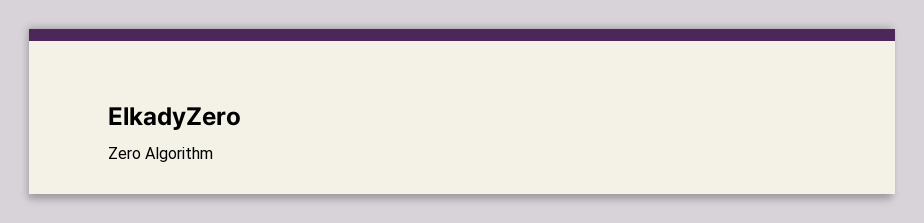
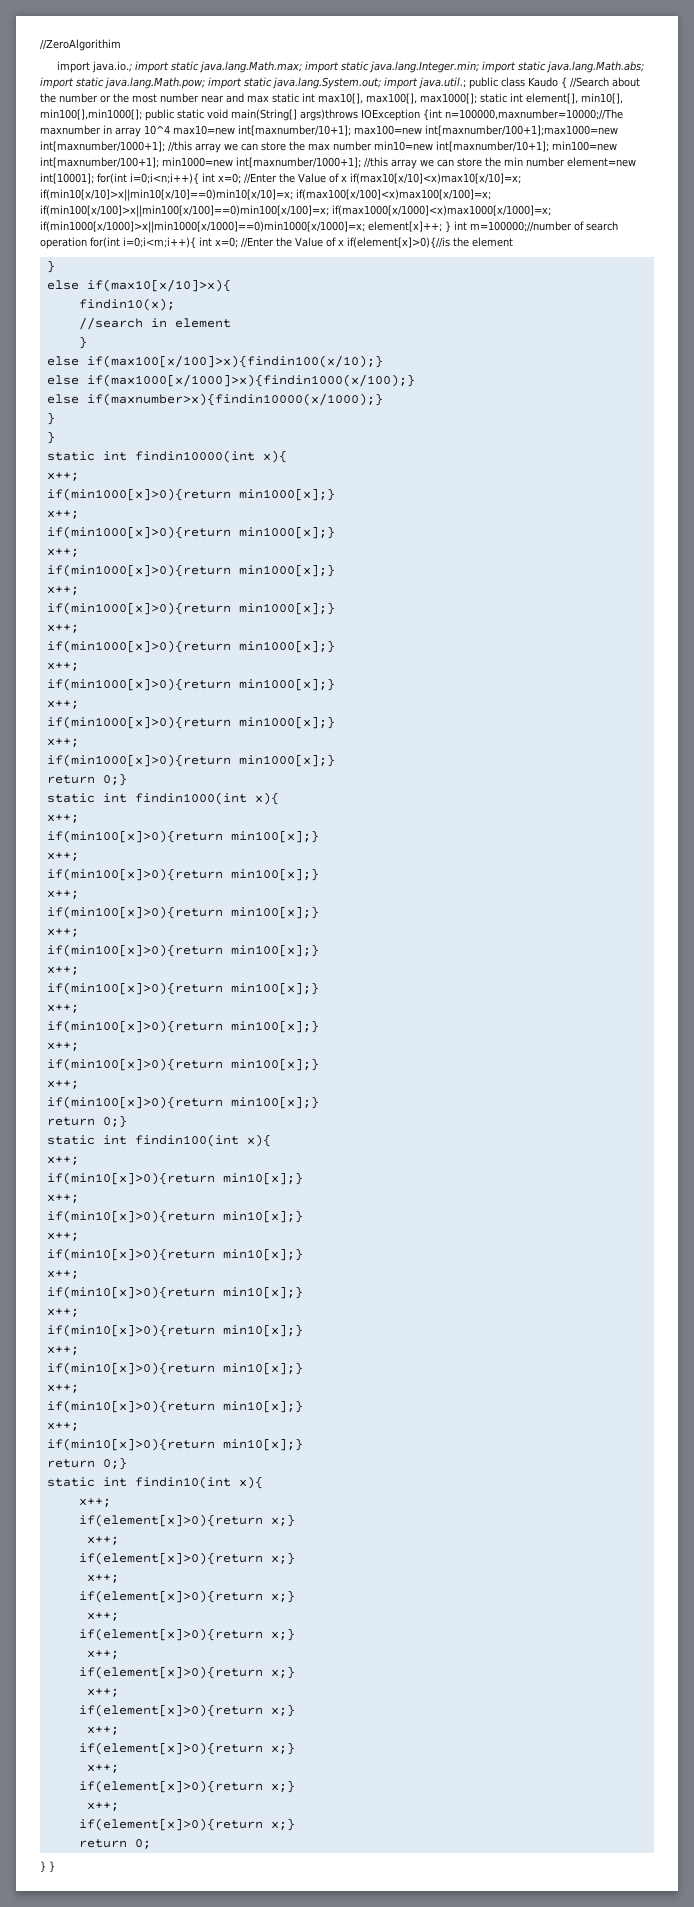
[108,107,241,130] [108,147,214,162] ElkadyZero // Zero Algorithm -> [40,39,121,51] [57,61,645,73] [40,77,640,89] [40,93,623,104] [40,109,623,121] [40,125,618,137] [40,141,617,153] [40,157,636,169] [40,173,521,184] [40,189,491,201] [40,205,551,217] [40,221,618,233] [40,237,513,249] [46,260,55,273] [46,279,231,292] [78,298,175,311] [78,317,231,330] [78,336,87,349] [46,355,383,368] [46,374,415,387] [46,393,383,406] [46,412,55,425] [46,431,55,444] [46,450,287,463] [46,472,79,481] [46,488,335,501] [46,510,79,519] [46,526,335,539] [46,548,79,557] [46,564,335,577] [46,586,79,595] [46,602,335,615] [46,624,79,633] [46,640,335,653] [46,662,79,671] [46,678,335,691] [46,700,79,709] [46,716,335,729] [46,738,79,747] [46,754,335,767] [46,773,127,786] [46,792,279,805] [46,814,79,823] [46,830,319,843] [46,852,79,861] [46,868,319,881] [46,890,79,899] [46,906,319,919] [46,928,79,937] [46,944,319,957] [46,966,79,975] [46,982,319,995] [46,1004,79,1013] [46,1020,319,1033] [46,1042,79,1051] [46,1058,319,1071] [46,1080,79,1089] [46,1096,319,1109] [46,1115,127,1128] [46,1134,271,1147] [46,1156,79,1165] [46,1172,303,1185] [46,1194,79,1203] [46,1210,303,1223] [46,1232,79,1241] [46,1248,303,1261] [46,1270,79,1279] [46,1286,303,1299] [46,1308,79,1317] [46,1324,303,1337] [46,1346,79,1355] [46,1362,303,1375] [46,1384,79,1393] [46,1400,303,1413] [46,1422,79,1431] [46,1438,303,1451] [46,1457,127,1470] [46,1476,263,1489] [78,1498,111,1507] [78,1514,295,1527] [86,1536,119,1545] [78,1552,295,1565] [86,1574,119,1583] [78,1590,295,1603] [86,1612,119,1621] [78,1628,295,1641] [86,1650,119,1659] [78,1666,295,1679] [86,1688,119,1697] [78,1704,295,1717] [86,1726,119,1735] [78,1742,295,1755] [86,1764,119,1773] [78,1780,295,1793] [86,1802,119,1811] [78,1818,295,1831] [78,1839,151,1849] [40,1861,55,1872] //ZeroAlgorithim // import java.io.; import static java.lang.Math.max; import static java.lang.Integer.min; import static java.lang.Math.abs; import static java.lang.Math.pow; import static java.lang.System.out; import java.util.; public class Kaudo { //Search about the number or the most number near and max static int max10[], max100[], max1000[]; static int element[], min10[], min100[],min1000[]; public static void main(String[] args)throws IOException {int n=100000,maxnumber=10000;//The maxnumber in array 10^4 max10=new int[maxnumber/10+1]; max100=new int[maxnumber/100+1];max1000=new int[maxnumber/1000+1]; //this array we can store the max number min10=new int[maxnumber/10+1]; min100=new int[maxnumber/100+1]; min1000=new int[maxnumber/1000+1]; //this array we can store the min number element=new int[10001]; for(int i=0;i<n;i++){ int x=0; //Enter the Value of x if(max10[x/10]<x)max10[x/10]=x; if(min10[x/10]>x||min10[x/10]==0)min10[x/10]=x; if(max100[x/100]<x)max100[x/100]=x; if(min100[x/100]>x||min100[x/100]==0)min100[x/100]=x; if(max1000[x/1000]<x)max1000[x/1000]=x; if(min1000[x/1000]>x||min1000[x/1000]==0)min1000[x/1000]=x; element[x]++; } int m=100000;//number of search operation for(int i=0;i<m;i++){ int x=0; //Enter the Value of x if(element[x]>0){//is the element // } // else if(max10[x/10]>x){ // findin10(x); // //search in element // } // else if(max100[x/100]>x){findin100(x/10);} // else if(max1000[x/1000]>x){findin1000(x/100);} // else if(maxnumber>x){findin10000(x/1000);} // } // } // static int findin10000(int x){ // x++; // if(min1000[x]>0){return min1000[x];} // x++; // if(min1000[x]>0){return min1000[x];} // x++; // if(min1000[x]>0){return min1000[x];} // x++; // if(min1000[x]>0){return min1000[x];} // x++; // if(min1000[x]>0){return min1000[x];} // x++; // if(min1000[x]>0){return min1000[x];} // x++; // if(min1000[x]>0){return min1000[x];} // x++; // if(min1000[x]>0){return min1000[x];} // return 0;} // static int findin1000(int x){ // x++; // if(min100[x]>0){return min100[x];} // x++; // if(min100[x]>0){return min100[x];} // x++; // if(min100[x]>0){return min100[x];} // x++; // if(min100[x]>0){return min100[x];} // x++; // if(min100[x]>0){return min100[x];} // x++; // if(min100[x]>0){return min100[x];} // x++; // if(min100[x]>0){return min100[x];} // x++; // if(min100[x]>0){return min100[x];} // return 0;} // static int findin100(int x){ // x++; // if(min10[x]>0){return min10[x];} // x++; // if(min10[x]>0){return min10[x];} // x++; // if(min10[x]>0){return min10[x];} // x++; // if(min10[x]>0){return min10[x];} // x++; // if(min10[x]>0){return min10[x];} // x++; // if(min10[x]>0){return min10[x];} // x++; // if(min10[x]>0){return min10[x];} // x++; // if(min10[x]>0){return min10[x];} // return 0;} // static int findin10(int x){ // x++; // if(element[x]>0){return x;} // x++; // if(element[x]>0){return x;} // x++; // if(element[x]>0){return x;} // x++; // if(element[x]>0){return x;} // x++; // if(element[x]>0){return x;} // x++; // if(element[x]>0){return x;} // x++; // if(element[x]>0){return x;} // x++; // if(element[x]>0){return x;} // x++; // if(element[x]>0){return x;} // return 0; // } }

